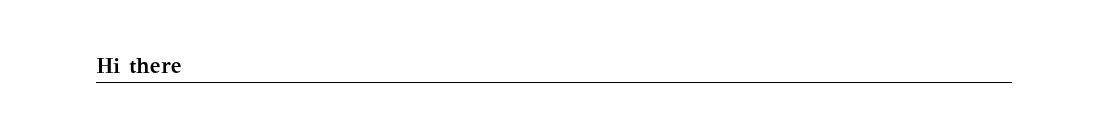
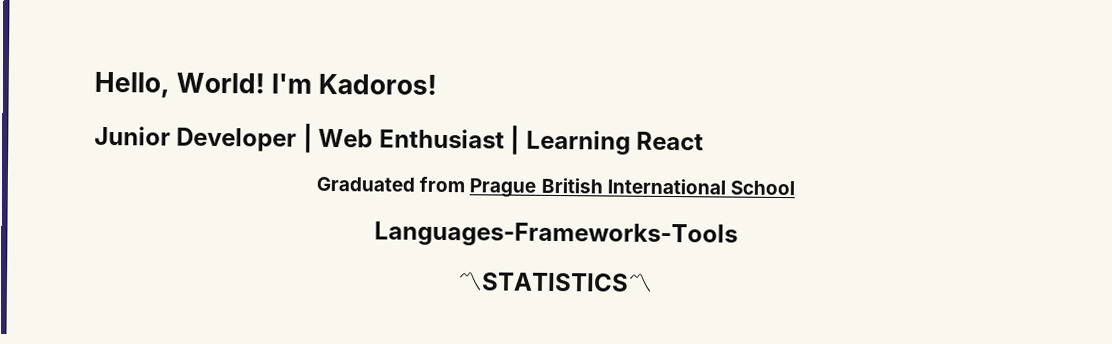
[96,58,182,74] Hi there -> [94,71,438,99] [94,123,705,155] [316,176,795,198] [373,221,738,248] [457,272,653,292] Hello, World! I'm Kadoros! // Junior Developer | Web Enthusiast | Learning React // Graduated from Prague British International School // Languages-Frameworks-Tools // 〽STATISTICS〽

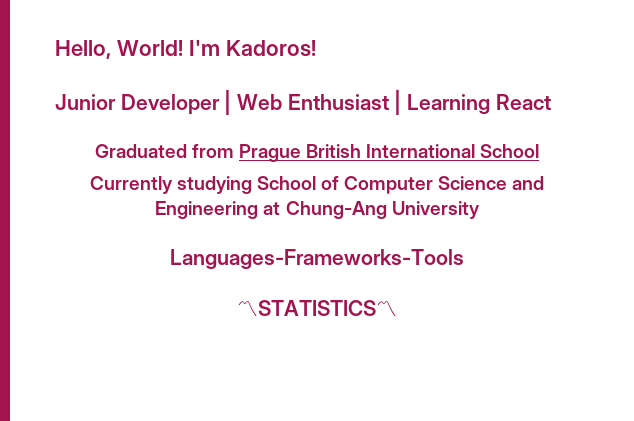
(795, 188) none -> [89,176,545,194] [155,201,480,219] // Currently studying School of Computer Science and Engineering at Chung-Ang University

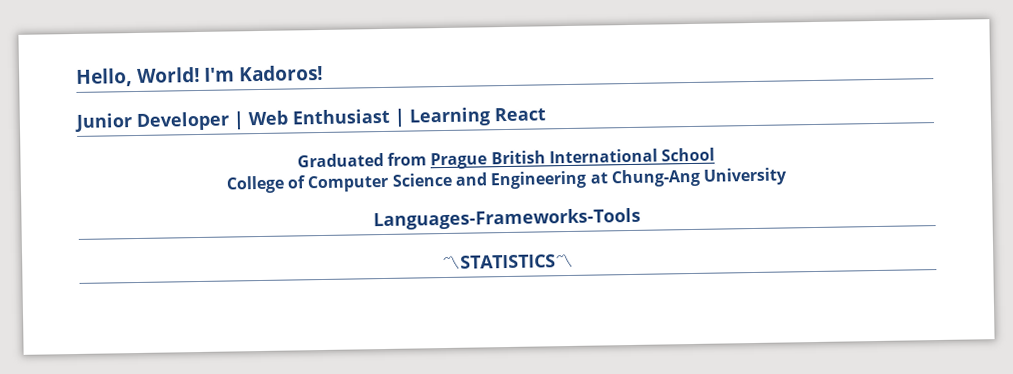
[89,176,316,194] Currently studying School -> [225,175,285,194] College

